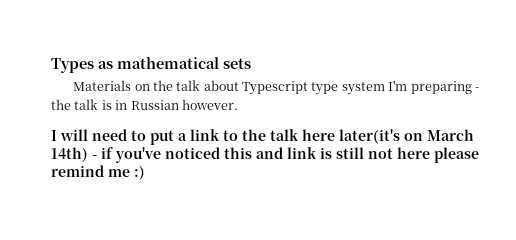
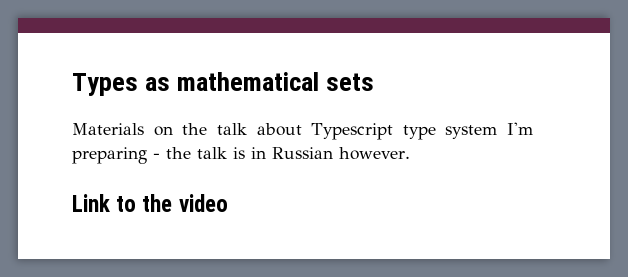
[51,129,474,145] [51,147,479,163] [51,165,145,180] I will need to put a link to the talk here later(it's on March 14th) - if you've noticed this and link is still not here please remind me :) -> [72,194,228,212] Link to the video

